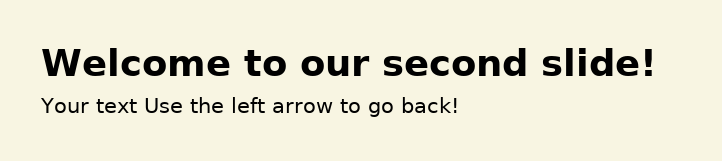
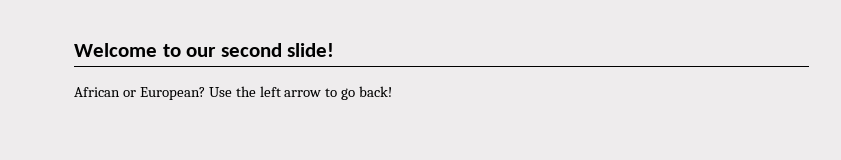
[40,98,137,113] Your text -> [74,87,205,100] African or European?

